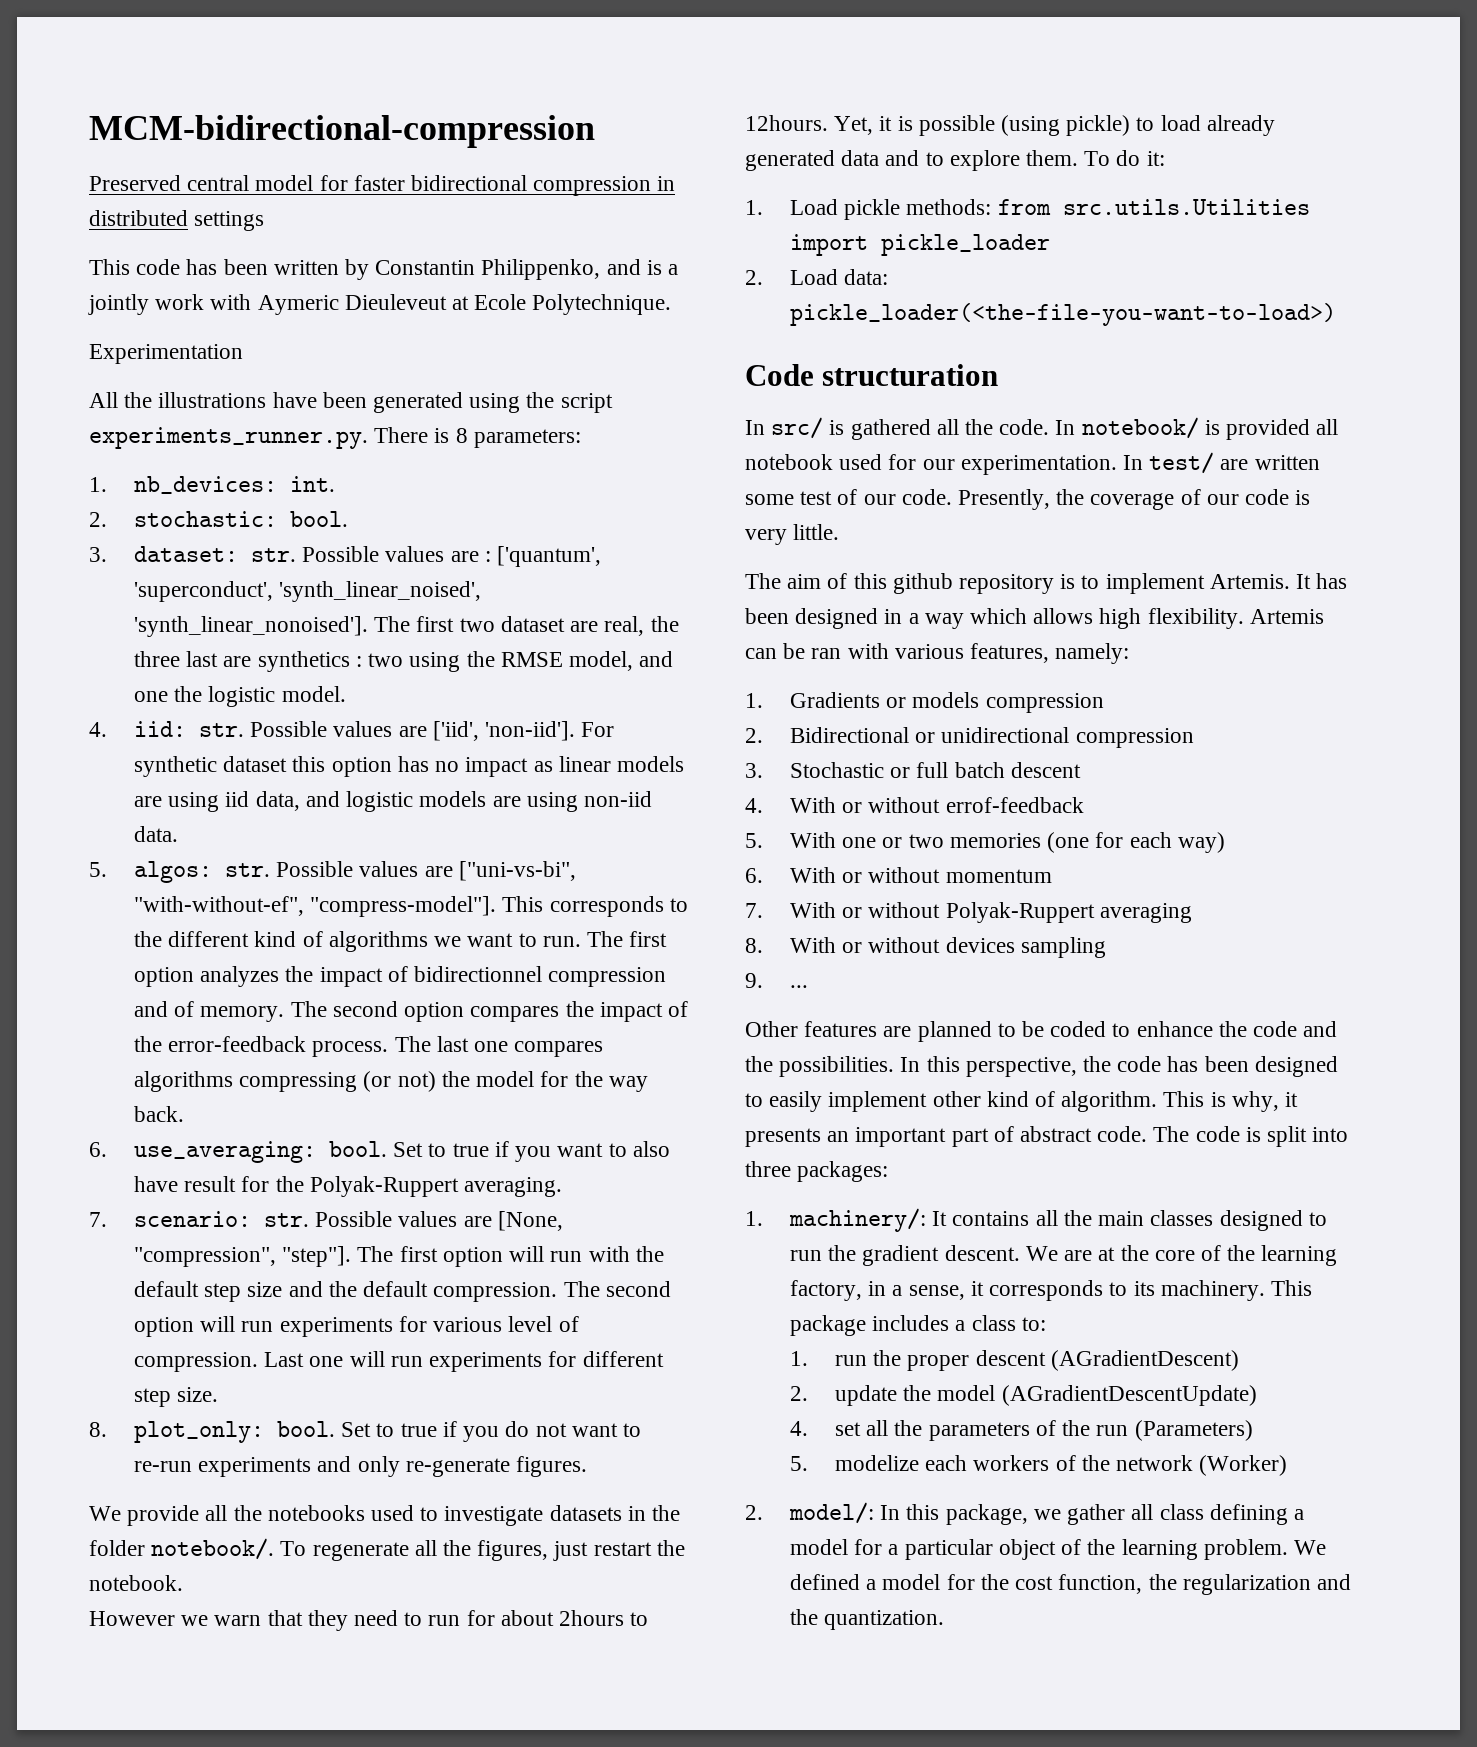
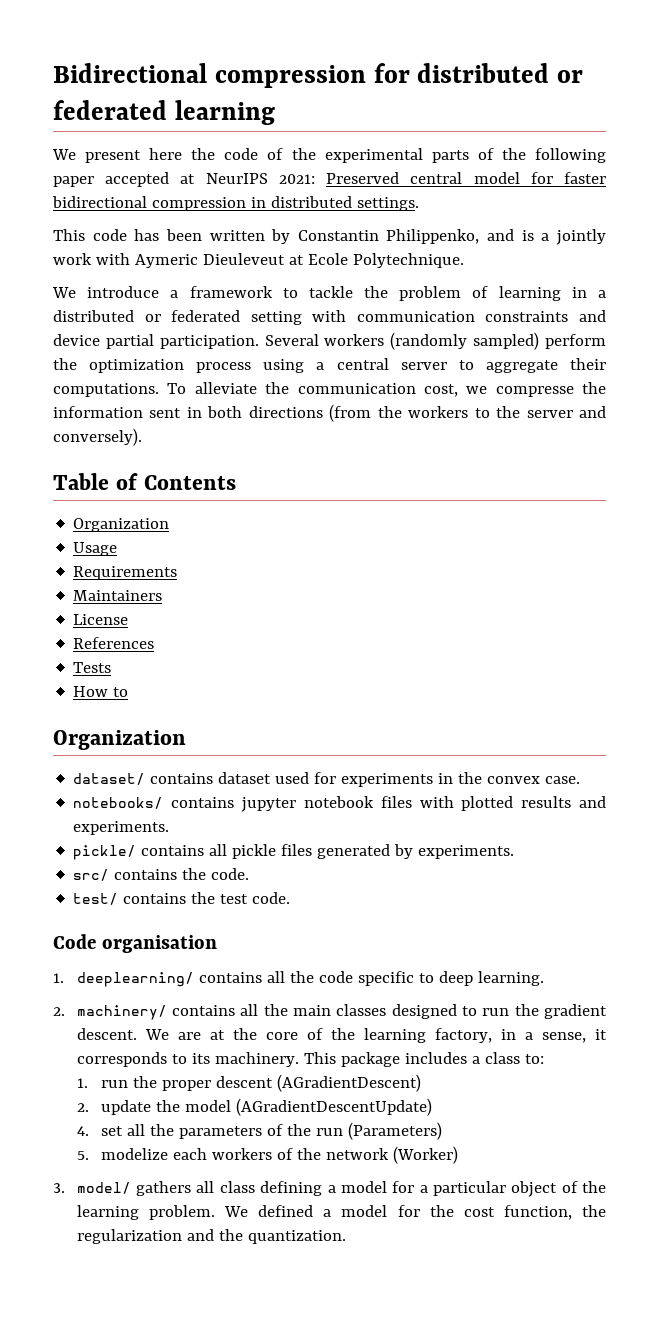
[89,115,595,148] MCM-bidirectional-compression // -> [53,63,584,88] [53,100,275,125] [52,148,606,163] [53,172,315,187] Bidirectional compression for distributed or federated learning // We present here the code of the experimental parts of the following paper accepted at NeurIPS 2021:
[194,211,265,231] settings -> [356,197,419,211] settings.
[89,344,243,364] [89,392,613,413] [89,427,581,449] [89,476,336,494] [89,511,349,527] [89,546,602,567] [134,581,482,602] [134,616,679,637] [134,651,674,672] [134,686,346,707] [89,721,615,741] [134,756,684,777] [134,791,652,812] [134,826,179,842] [89,861,576,883] [134,896,688,917] [134,931,668,952] [134,966,667,987] [134,1001,688,1022] [134,1036,604,1057] [134,1071,648,1092] [134,1106,185,1122] [89,1141,670,1163] [134,1176,563,1197] [89,1211,563,1231] [134,1246,664,1267] [134,1281,671,1302] [134,1316,579,1337] [134,1351,664,1372] [134,1387,219,1407] [89,1421,641,1443] [134,1456,588,1477] [89,1505,681,1526] [89,1538,685,1561] [89,1575,183,1591] [89,1610,649,1631] [745,115,1275,136] [745,150,1165,171] [745,199,1310,220] [790,234,1051,256] [745,269,889,285] [790,303,1337,326] [745,364,999,386] [745,417,1339,440] [745,452,1320,475] [745,489,1311,510] [745,524,840,545] [745,573,1348,594] [745,608,1324,629] [745,643,1130,664] [745,692,1104,713] [745,727,1194,748] [745,762,1081,778] [745,797,1084,813] [745,832,1225,853] [745,867,1052,883] [745,902,1192,923] [745,937,1106,958] [745,973,809,988] [745,1021,1338,1042] [745,1056,1338,1077] [745,1091,1299,1112] [745,1126,1349,1147] [745,1161,889,1182] [745,1208,948,1232] Experimentation // All the illustrations have been generated using the script experiments_runner.py. There is 8 parameters: // 1. nb_devices: int. // 2. stochastic: bool. // 3. dataset: str. Possible values are : ['quantum', 'superconduct', 'synth_linear_noised', 'synth_linear_nonoised']. The first two dataset are real, the three last are synthetics : two using the RMSE model, and one the logistic model. // 4. iid: str. Possible values are ['iid', 'non-iid']. For synthetic dataset this option has no impact as linear models are using iid data, and logistic models are using non-iid data. // 5. algos: str. Possible values are ["uni-vs-bi", "with-without-ef", "compress-model"]. This corresponds to the different kind of algorithms we want to run. The first option analyzes the impact of bidirectionnel compression and of memory. The second option compares the impact of the error-feedback process. The last one compares algorithms compressing (or not) the model for the way back. // 6. use_averaging: bool. Set to true if you want to also have result for the Polyak-Ruppert averaging. // 7. scenario: str. Possible values are [None, "compression", "step"]. The first option will run with the default step size and the default compression. The second option will run experiments for various level of compression. Last one will run experiments for different step size. // 8. plot_only: bool. Set to true if you do not want to re-run experiments and only re-generate figures. // We provide all the notebooks used to investigate datasets in the folder notebook/. To regenerate all the figures, just restart the notebook. // However we warn that they need to run for about 2hours to 12hours. Yet, it is possible (using pickle) to load already generated data and to explore them. To do it: // 1. Load pickle methods: from src.utils.Utilities import pickle_loader // 2. Load data: pickle_loader(<the-file-you-want-to-load>) // Code structuration // In src/ is gathered all the code. In notebook/ is provided all notebook used for our experimentation. In test/ are written some test of our code. Presently, the coverage of our code is very little. // The aim of this github repository is to implement Artemis. It has been designed in a way which allows high flexibility. Artemis can be ran with various features, namely: // 1. Gradients or models compression // 2. Bidirectional or unidirectional compression // 3. Stochastic or full batch descent // 4. With or without errof-feedback // 5. With one or two memories (one for each way) // 6. With or without momentum // 7. With or without Polyak-Ruppert averaging // 8. With or without devices sampling // 9. ... // Other features are planned to be coded to enhance the code and the possibilities. In this perspective, the code has been designed to easily implement other kind of algorithm. This is why, it presents an important part of abstract code. The code is split into three packages: // 1. machinery/: It -> [52,286,606,301] [53,310,606,325] [53,332,606,350] [53,358,606,373] [53,382,606,397] [53,404,606,422] [53,428,142,446] [53,473,236,490] [73,518,170,532] [73,542,118,556] [73,566,178,580] [73,590,163,601] [73,614,129,625] [73,637,155,649] [73,662,112,673] [73,686,129,697] [53,730,186,750] [73,772,581,787] [73,796,606,812] [73,821,170,835] [73,844,515,860] [73,868,250,881] [73,892,291,905] [53,934,217,953] [53,971,544,987] [53,1005,167,1020] We introduce a framework to tackle the problem of learning in a distributed or federated setting with communication constraints and device partial participation. Several workers (randomly sampled) perform the optimization process using a central server to aggregate their computations. To alleviate the communication cost, we compresse the information sent in both directions (from the workers to the server and conversely). // Table of Contents // Organization // Usage // Requirements // Maintainers // License // References // Tests // How to // Organization // dataset/ contains dataset used for experiments in the convex case. // notebooks/ contains jupyter notebook files with plotted results and experiments. // pickle/ contains all pickle files generated by experiments. // src/ contains the code. // test/ contains the test code. // Code organisation // 1. deeplearning/ contains all the code specific to deep learning. // 2. machinery/
[745,1502,1126,1525] 2. model/: In this package, we gather -> [53,1181,192,1196] 3. model/ gathers

